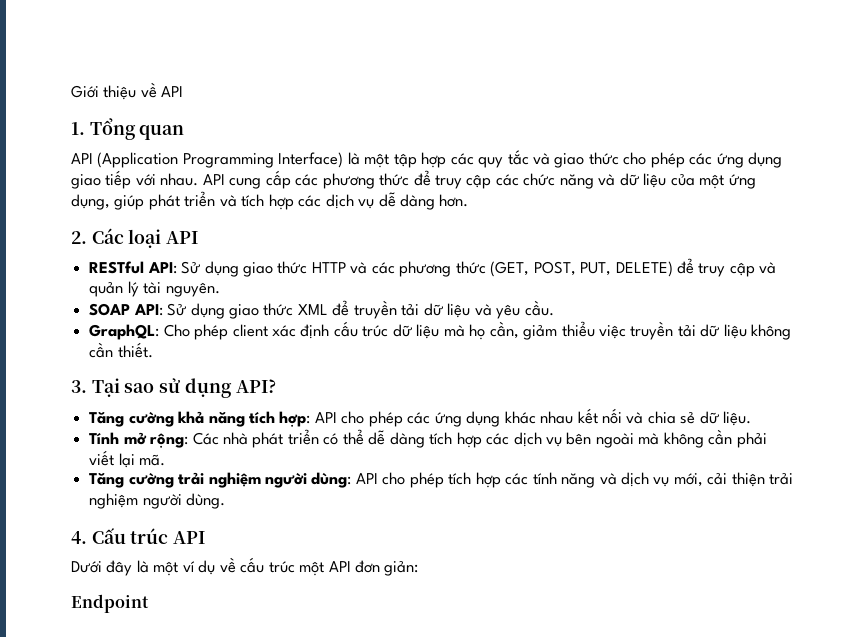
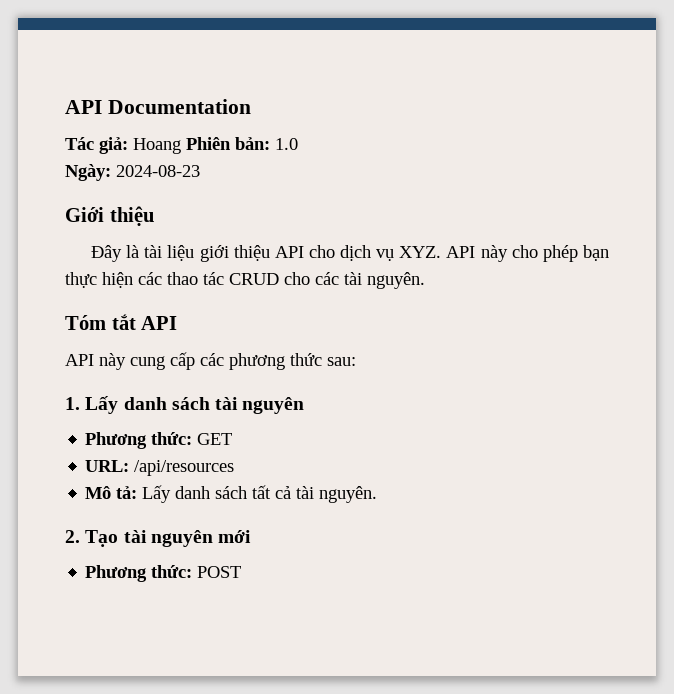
[71,82,184,100] [71,118,185,140] [71,150,783,168] [71,170,225,189] Giới thiệu về API // 1. Tổng quan // API (Application Programming Interface) là một tập hợp các quy tắc và giao thức cho phép các ứng dụng giao tiếp với nhau. API -> [65,99,251,114] [65,137,298,154] [65,164,200,181] [65,206,154,226] [91,245,609,262] [65,272,425,289] [65,314,178,330] [65,353,126,370] API Documentation // Tác giả: Hoang Phiên bản: 1.0 // Ngày: 2024-08-23 // Giới thiệu // Đây là tài liệu giới thiệu API cho dịch vụ XYZ. API này cho phép bạn thực hiện các thao tác CRUD cho các tài nguyên. // Tóm tắt API // API này
[413,170,756,189] [71,191,469,210] [71,228,199,248] [89,258,777,277] [89,281,220,297] [89,300,554,319] [89,321,792,340] [89,342,153,358] [71,378,276,398] [89,408,752,427] [89,429,767,448] [89,450,166,468] [89,472,794,488] [89,493,226,509] [71,528,206,544] [71,557,419,576] [71,594,149,613] để truy cập các chức năng và dữ liệu của một ứng dụng, giúp phát triển và tích hợp các dịch vụ dễ dàng hơn. // 2. Các loại API // RESTful API: Sử dụng giao thức HTTP và các phương thức (GET, POST, PUT, DELETE) để truy cập và quản lý tài nguyên. // SOAP API: Sử dụng giao thức XML để truyền tải dữ liệu và yêu cầu. // GraphQL: Cho phép client xác định cấu trúc dữ liệu mà họ cần, giảm thiểu việc truyền tải dữ liệu không cần thiết. // 3. Tại sao sử dụng API? // Tăng cường khả năng tích hợp: API cho phép các ứng dụng khác nhau kết nối và chia sẻ dữ liệu. // Tính mở rộng: Các nhà phát triển có thể dễ dàng tích hợp các dịch vụ bên ngoài mà không cần phải viết lại mã. // Tăng cường trải nghiệm người dùng: API cho phép tích hợp các tính năng và dịch vụ mới, cải thiện trải nghiệm người dùng. // 4. Cấu trúc API // Dưới đây là một ví dụ về cấu trúc một API đơn giản: // Endpoint -> [327,357,356,366] [65,396,305,414] [85,432,233,449] [85,460,235,476] [85,485,378,503] [65,530,252,547] [85,565,242,582] sau: // 1. Lấy danh sách tài nguyên // Phương thức: GET // URL: /api/resources // Mô tả: Lấy danh sách tất cả tài nguyên. // 2. Tạo tài nguyên mới // Phương thức: POST

